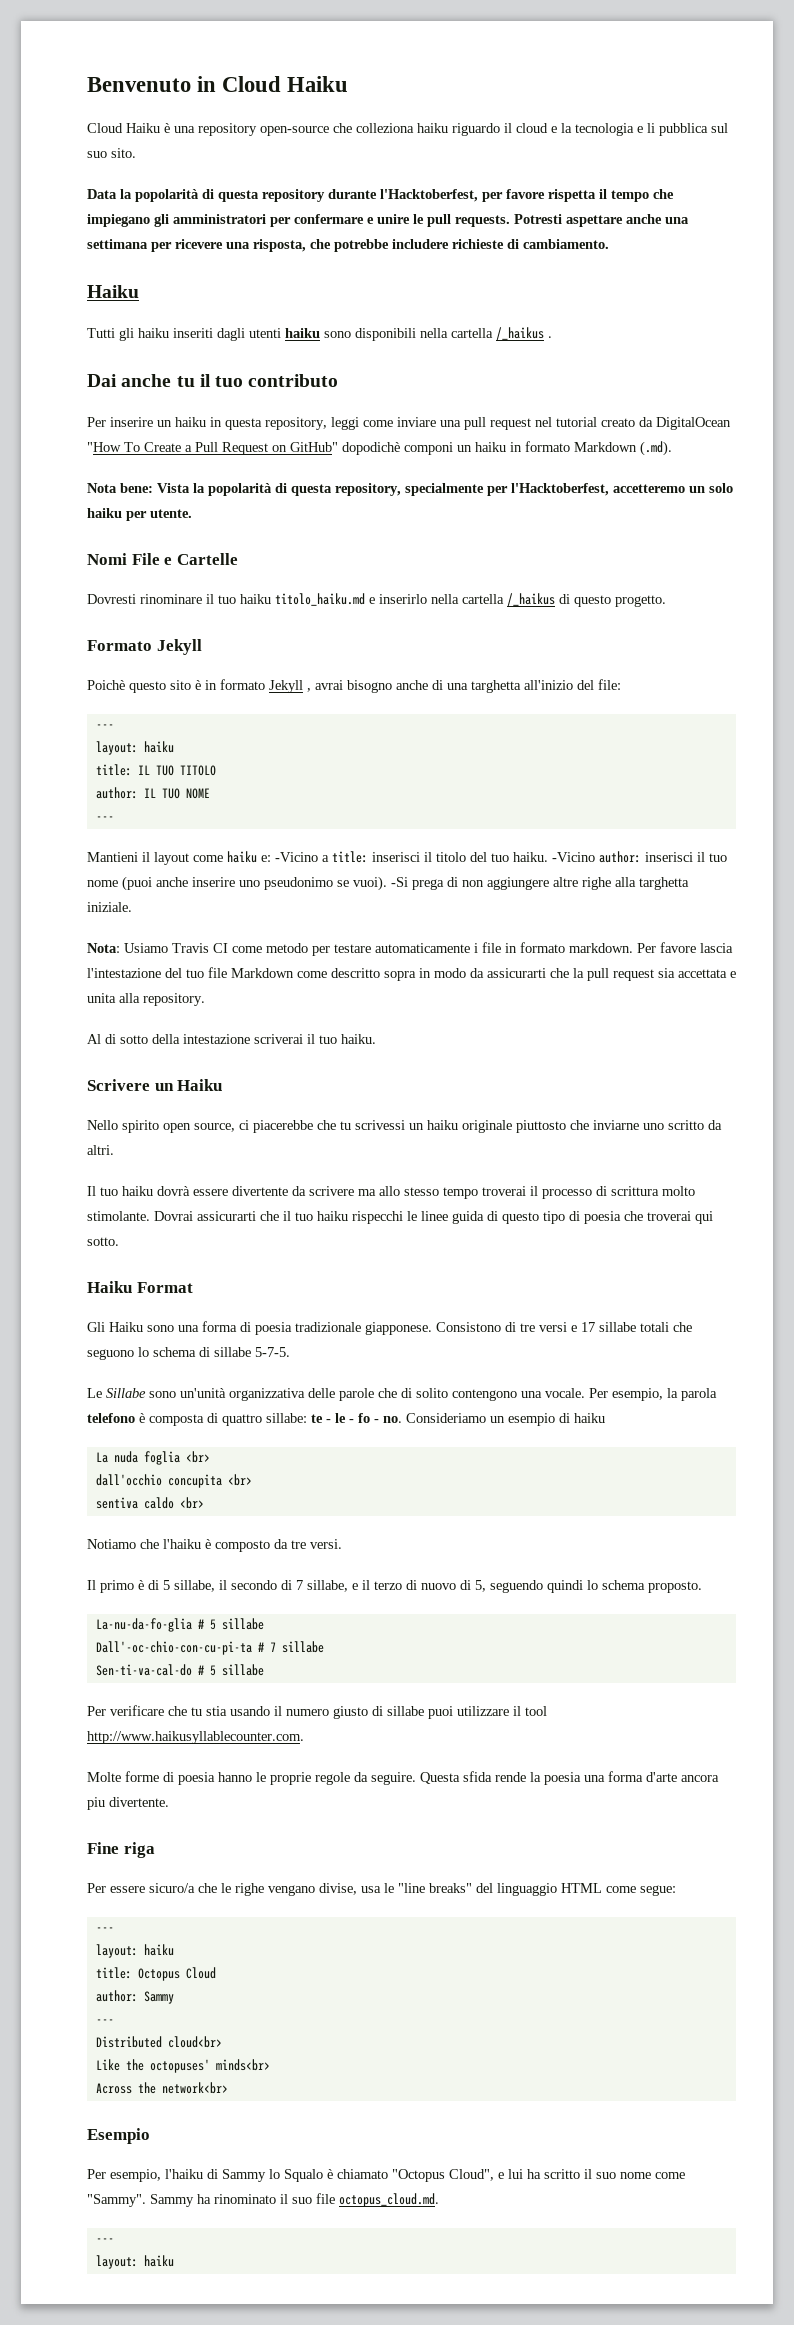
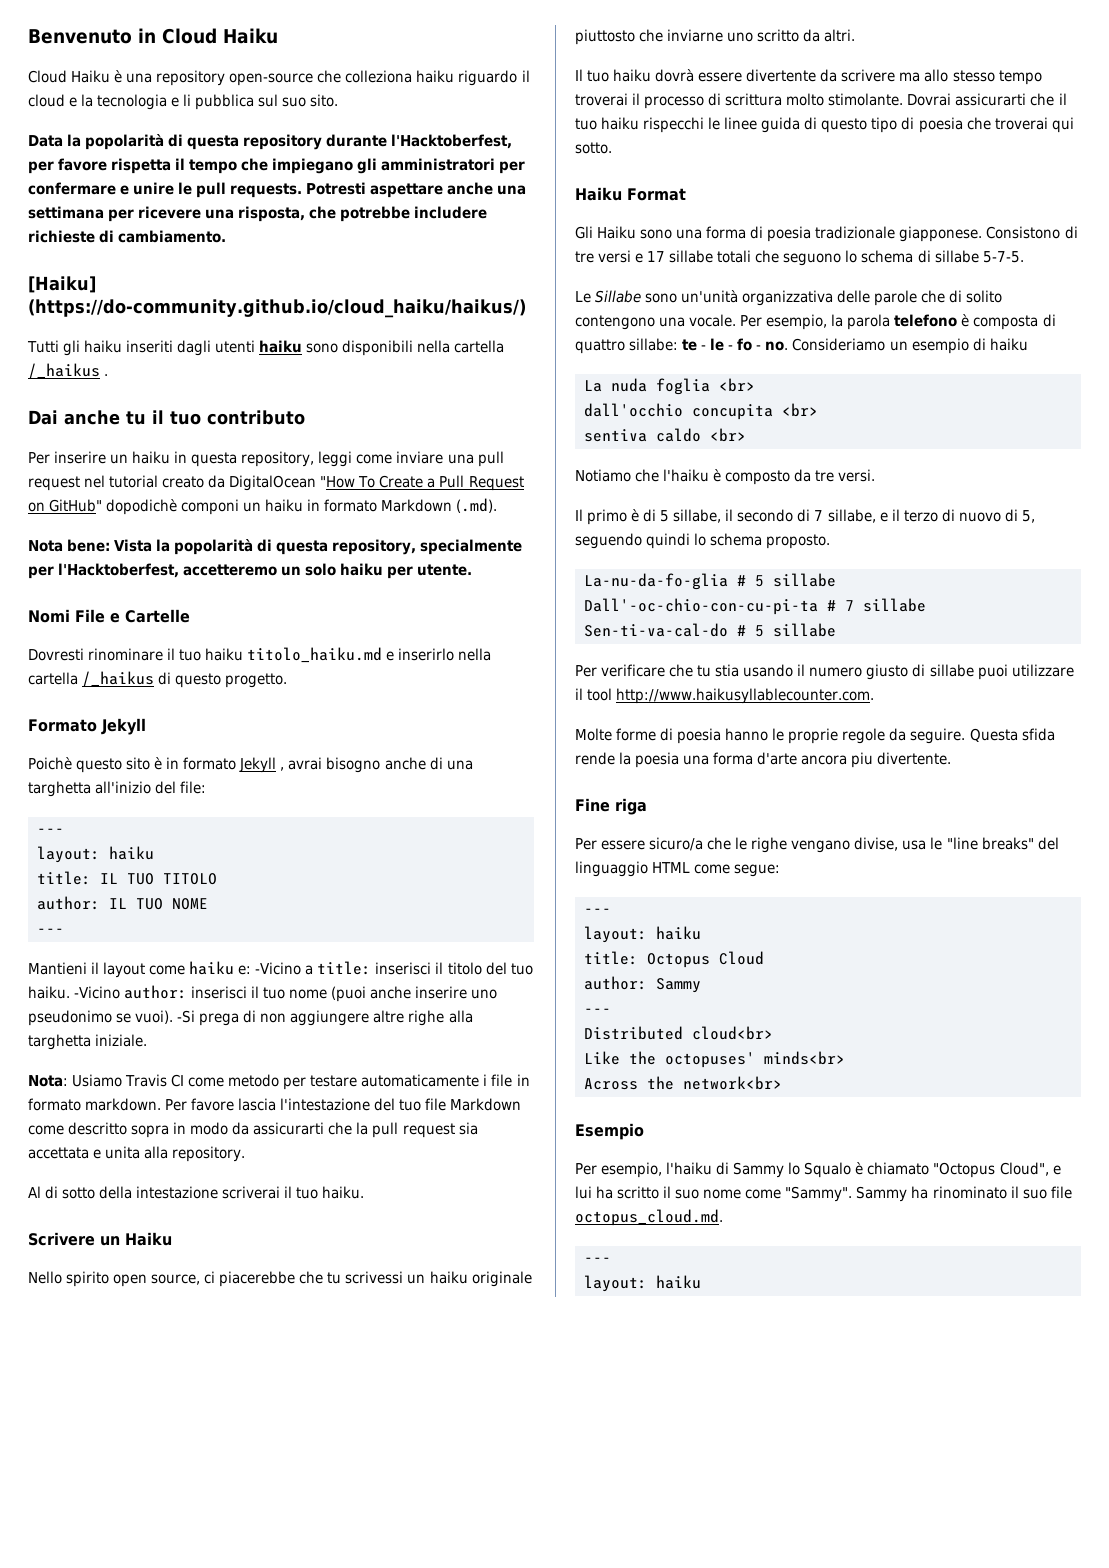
[87,285,139,298] Haiku -> [28,276,96,293] [28,299,526,318] [Haiku] (https://do-community.github.io/cloud_haiku/haikus/)

